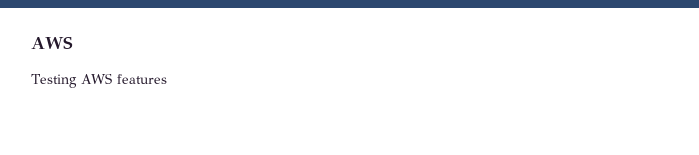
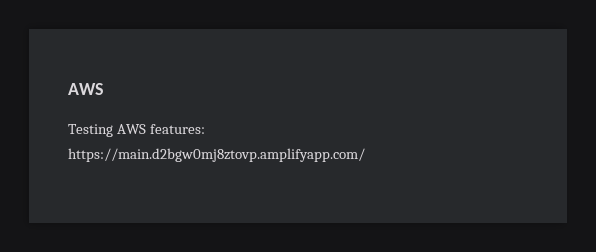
[116,74,167,84] features -> [149,124,205,134] [68,148,365,162] features: https://main.d2bgw0mj8ztovp.amplifyapp.com/

